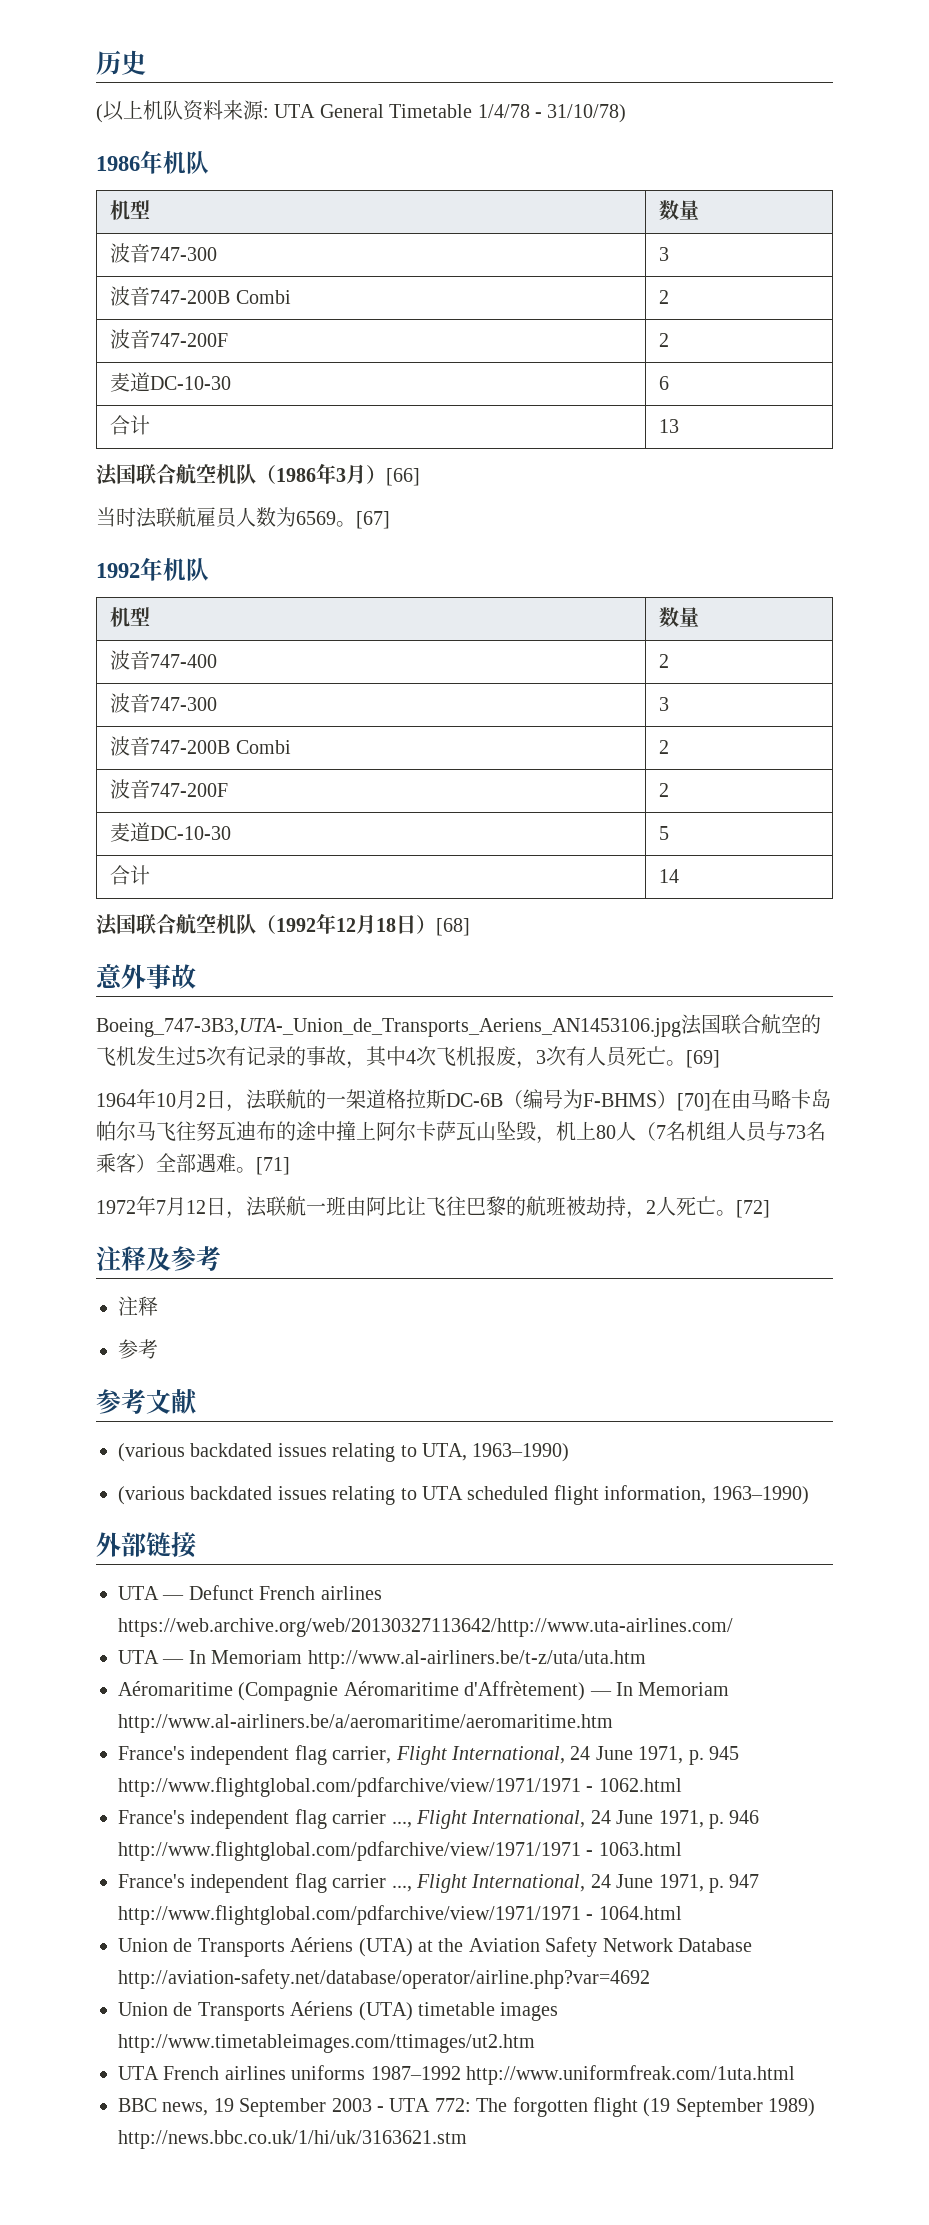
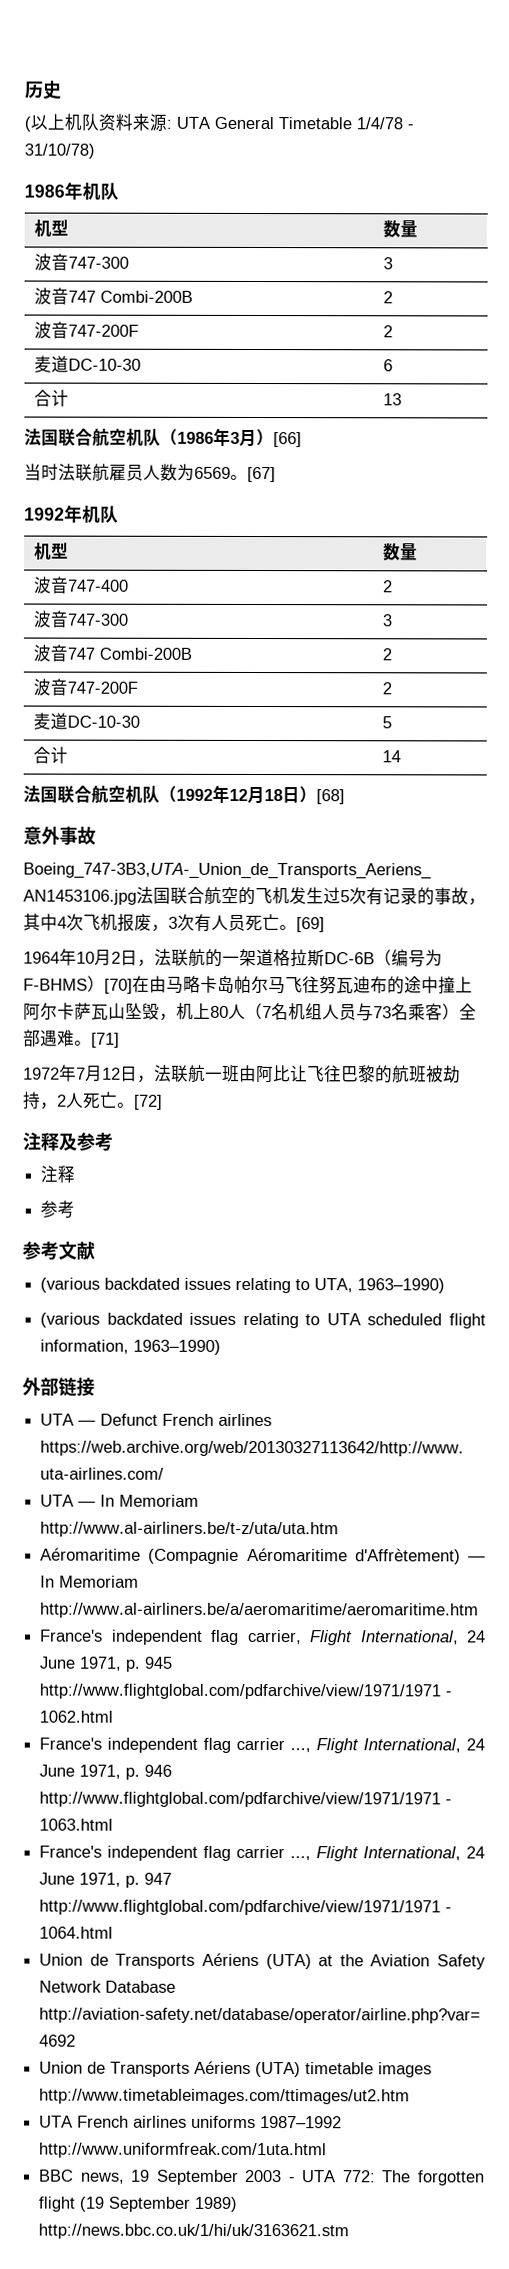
[150,290,291,304] 747-200B Combi -> [68,290,194,303] 747 Combi-200B
[150,740,291,754] 747-200B Combi -> [67,647,193,660] 747 Combi-200B

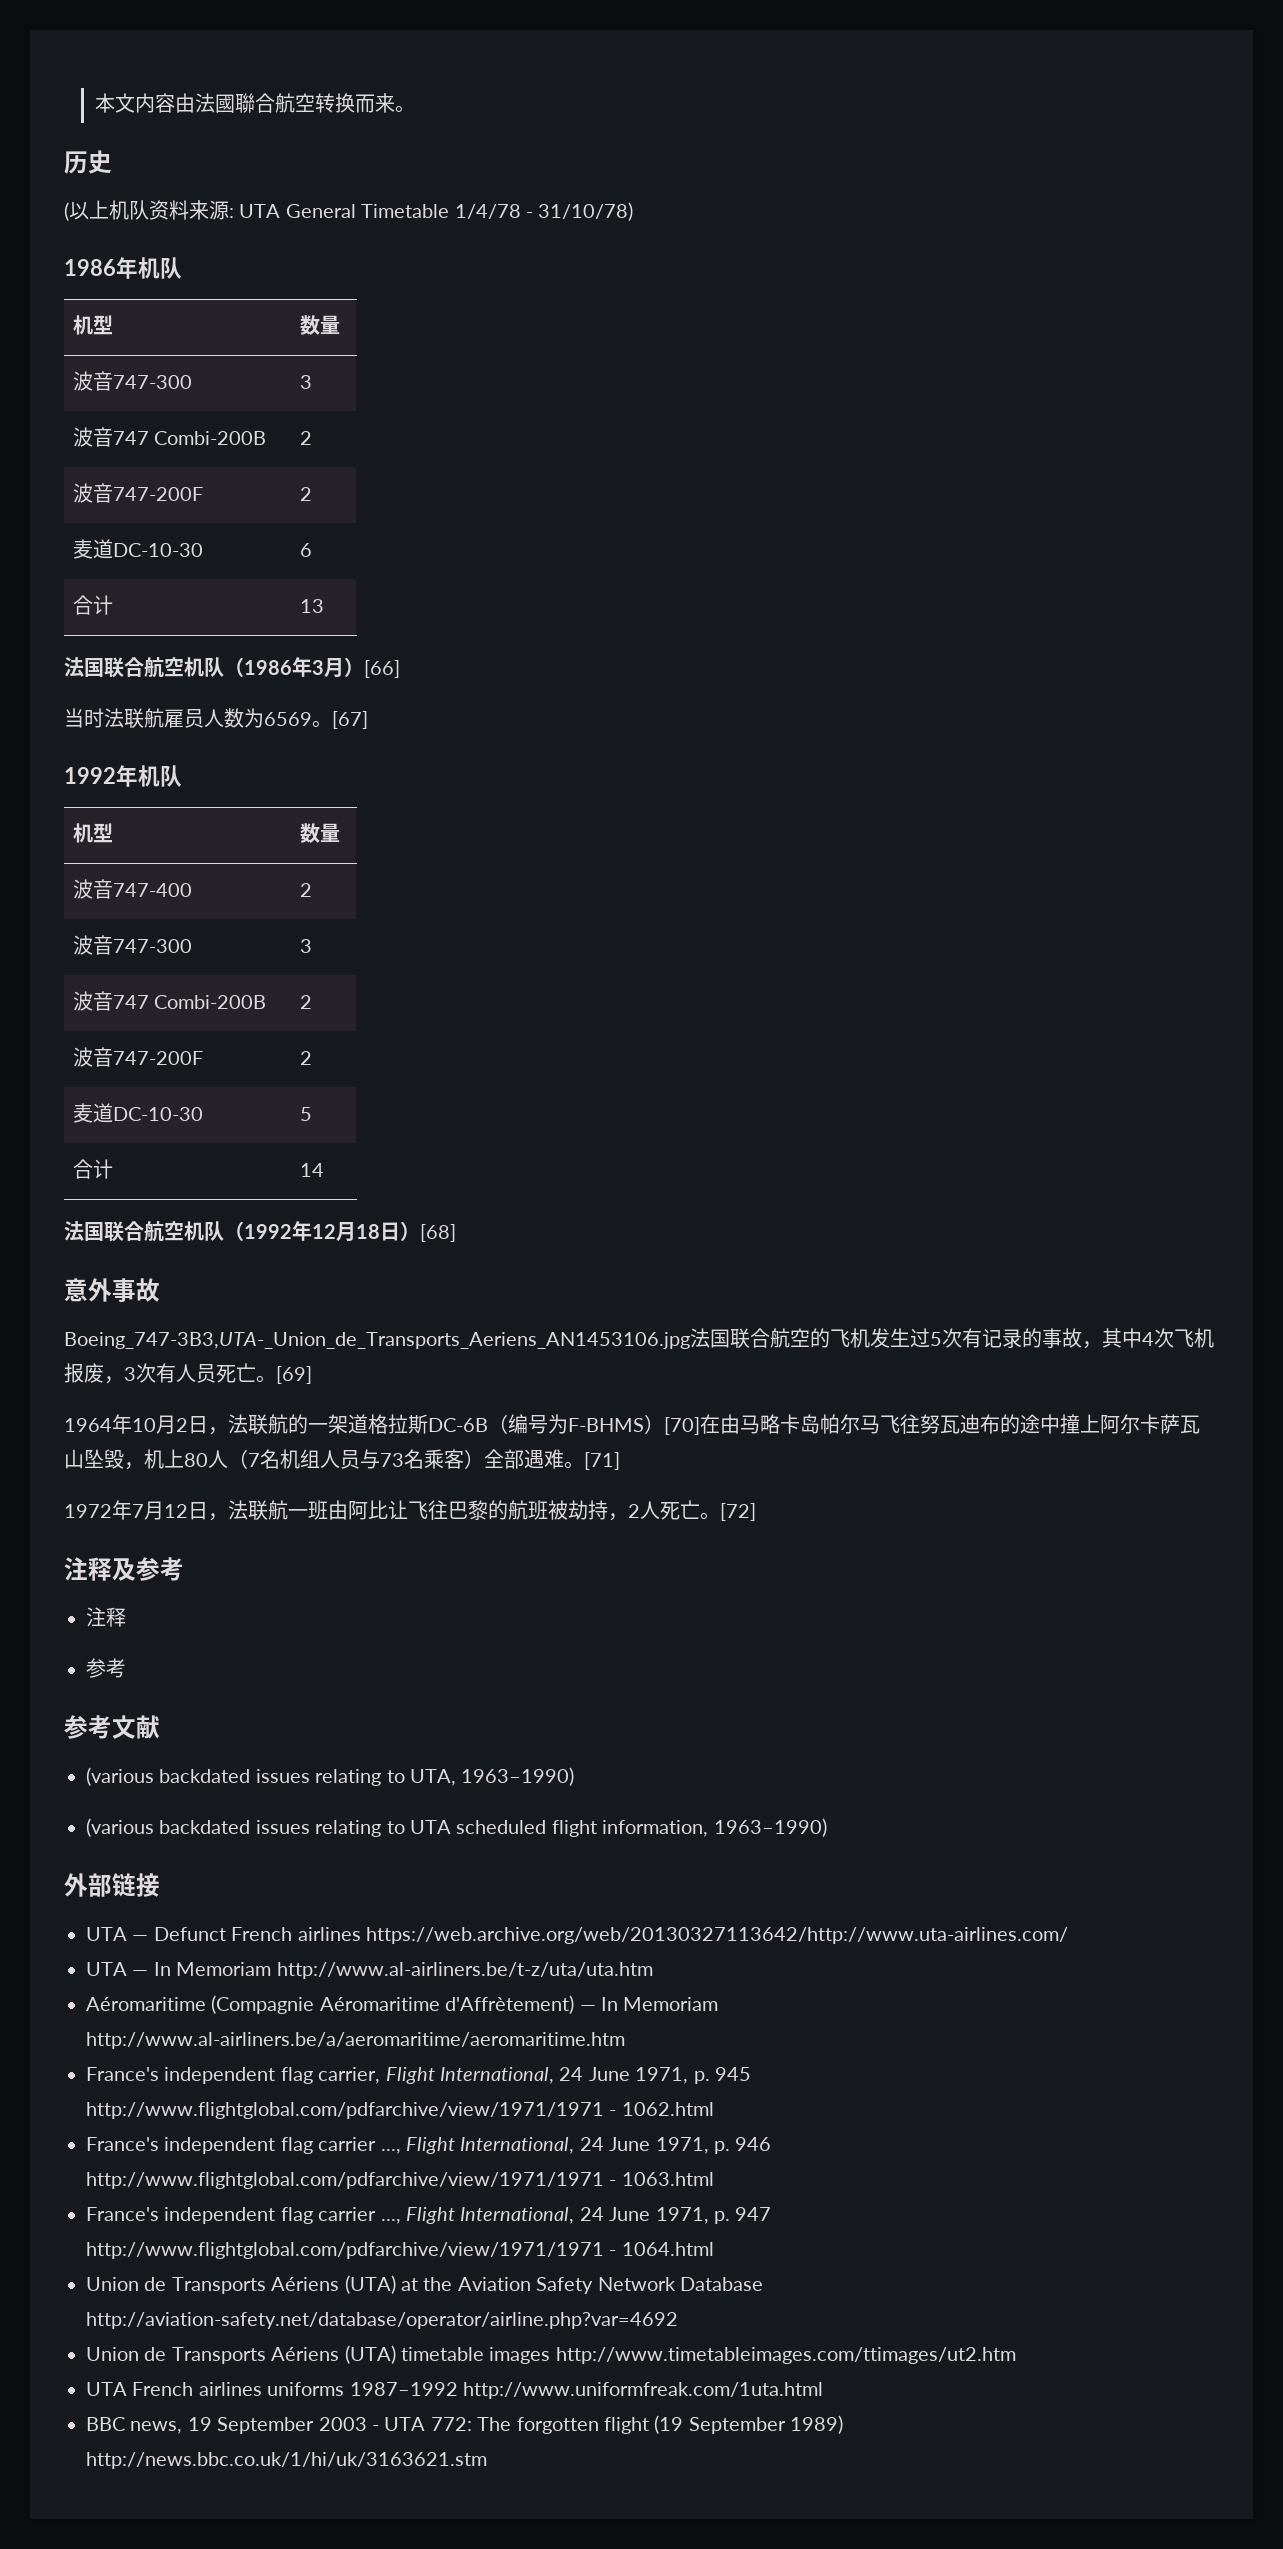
(24, 89) none -> [94,93,415,113] 本文内容由法國聯合航空转换而来。 //

